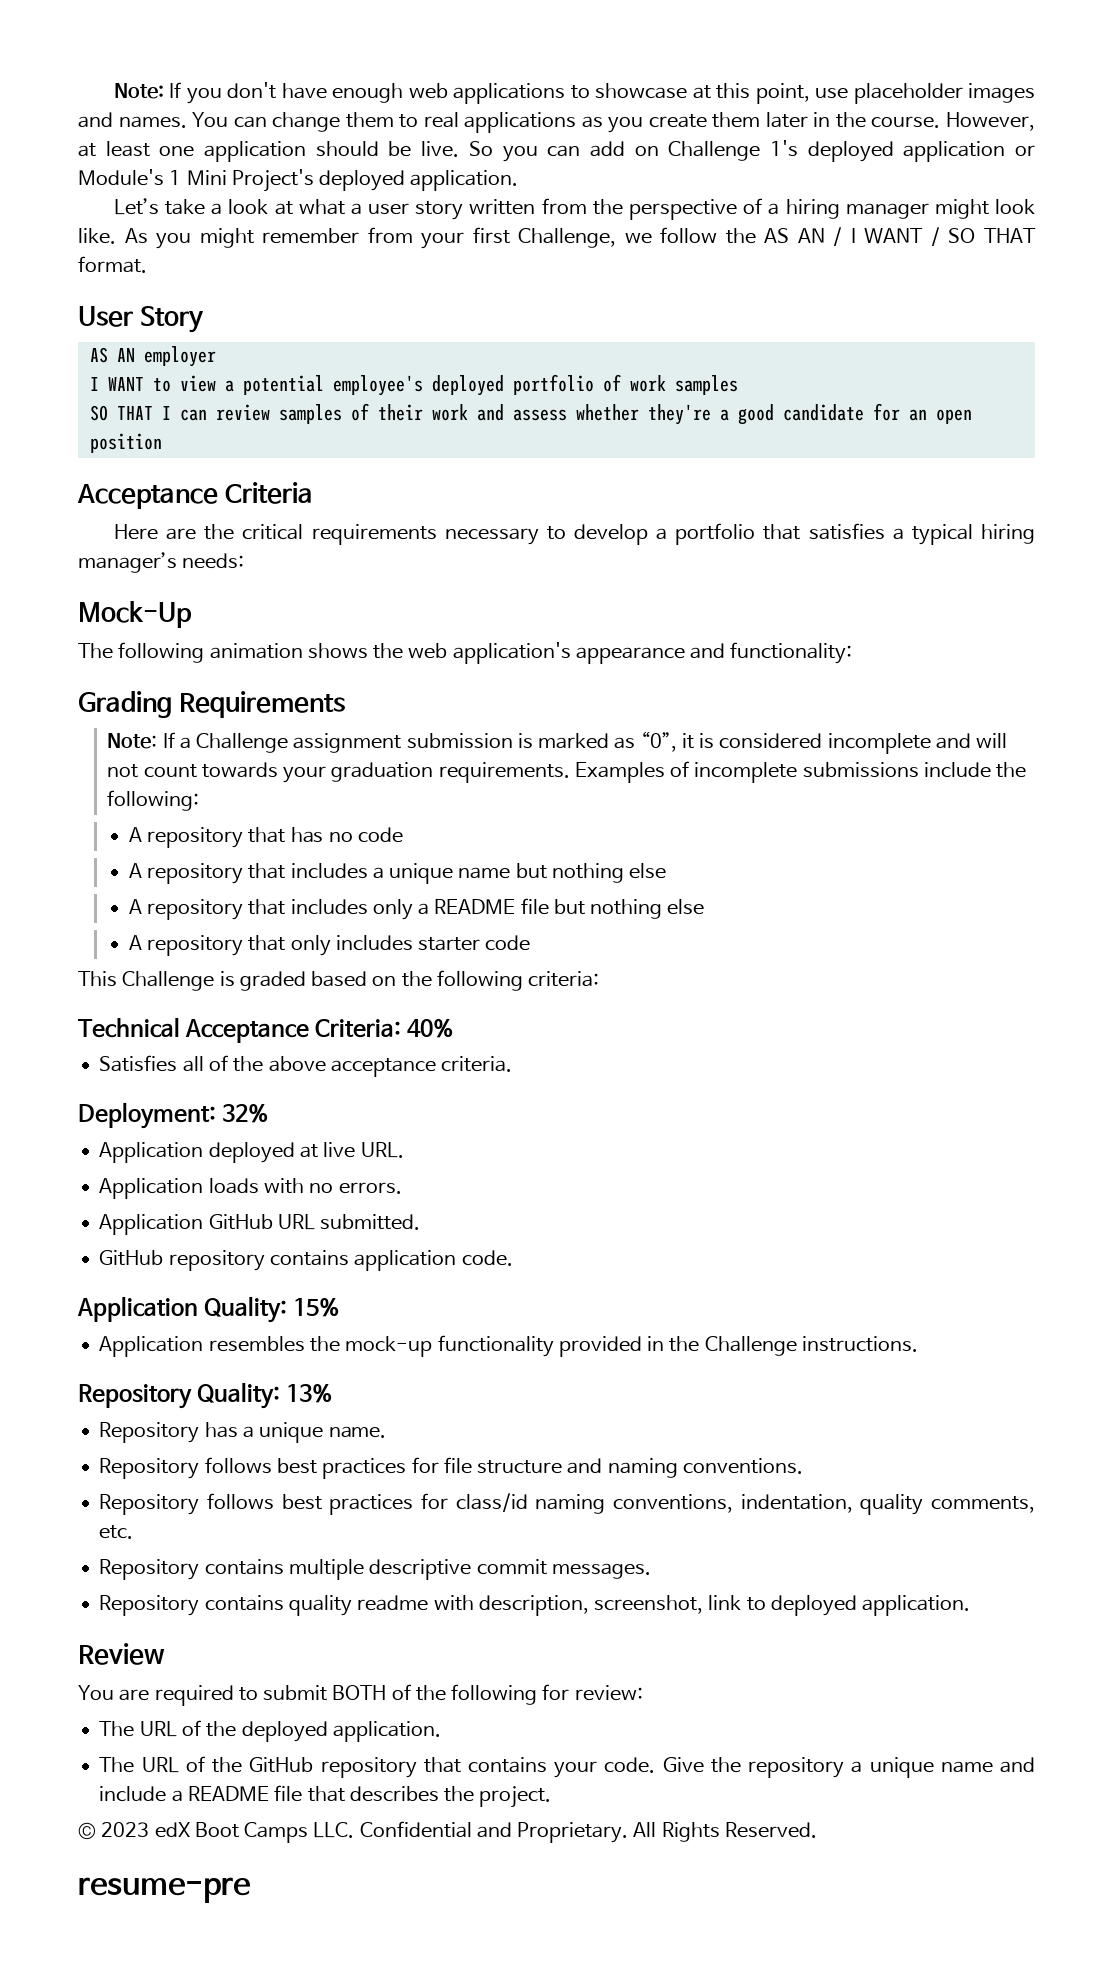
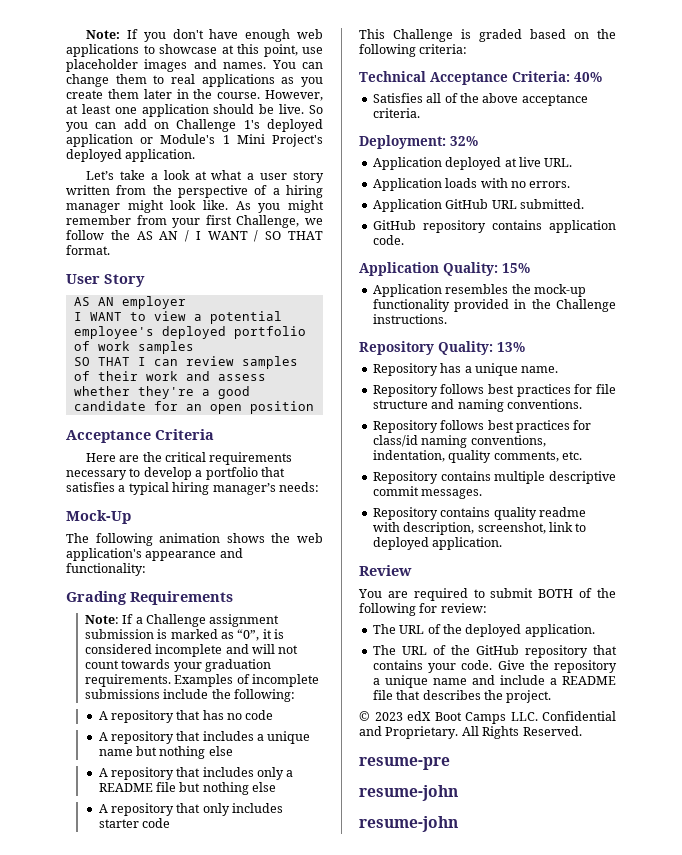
(250, 1890) none -> [359,785,458,801] [359,816,458,832] // resume-john // resume-john

